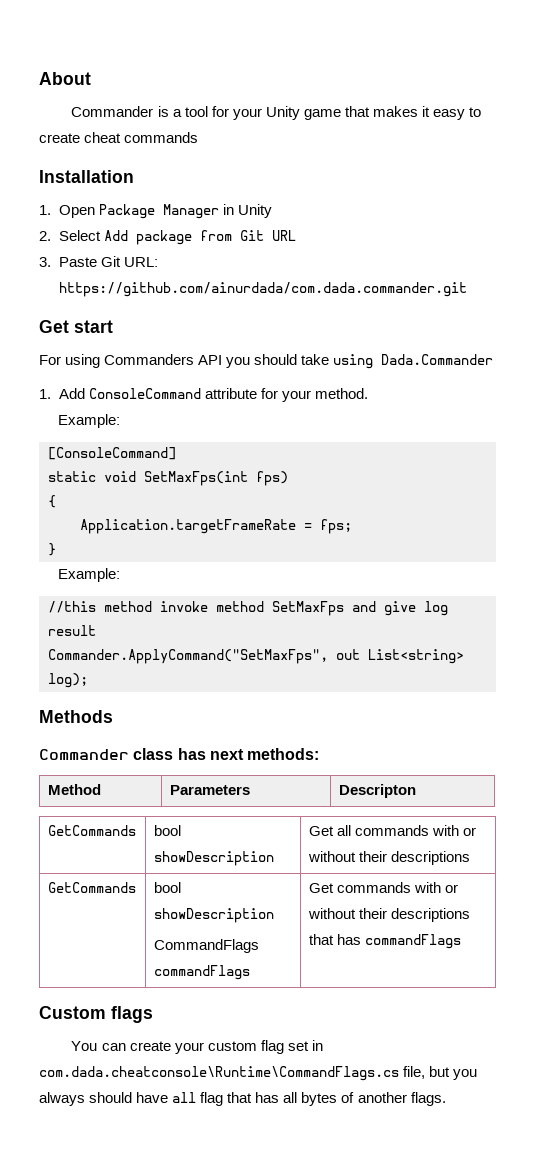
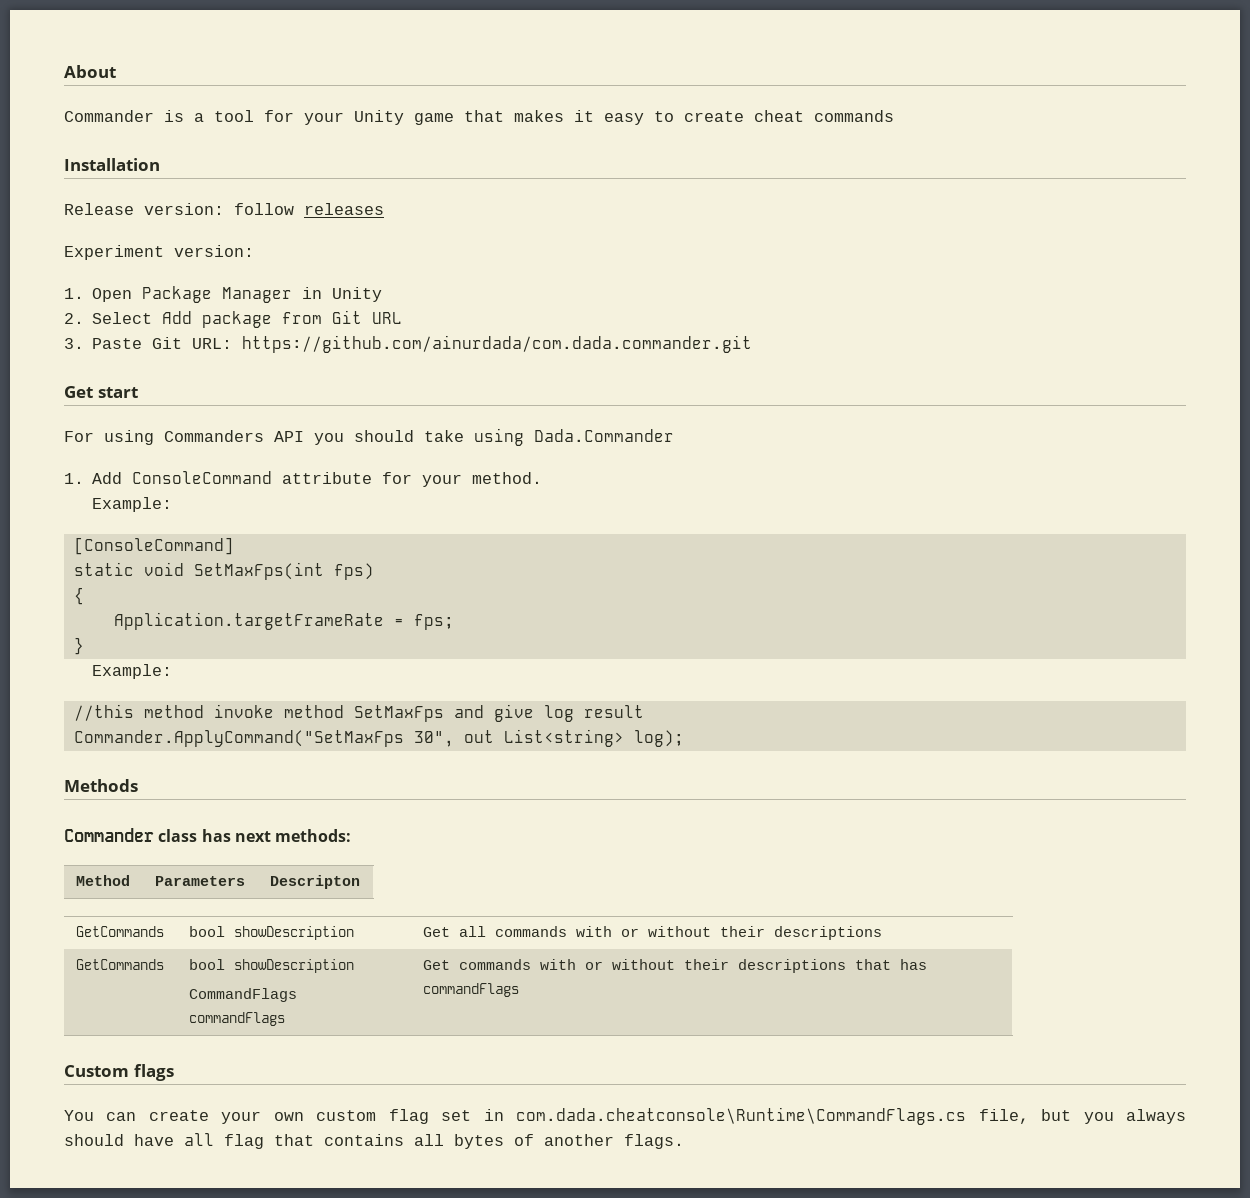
(134, 176) none -> [64,203,384,215] [64,245,254,260] // Release version: follow releases // Experiment version:
[48,649,328,664] Commander.ApplyCommand("SetMaxFps", -> [73,730,454,747] Commander.ApplyCommand("SetMaxFps 30",
(204, 1048) none -> [273,1112,304,1121] own
[255,1092,280,1103] has -> [324,1134,404,1146] contains

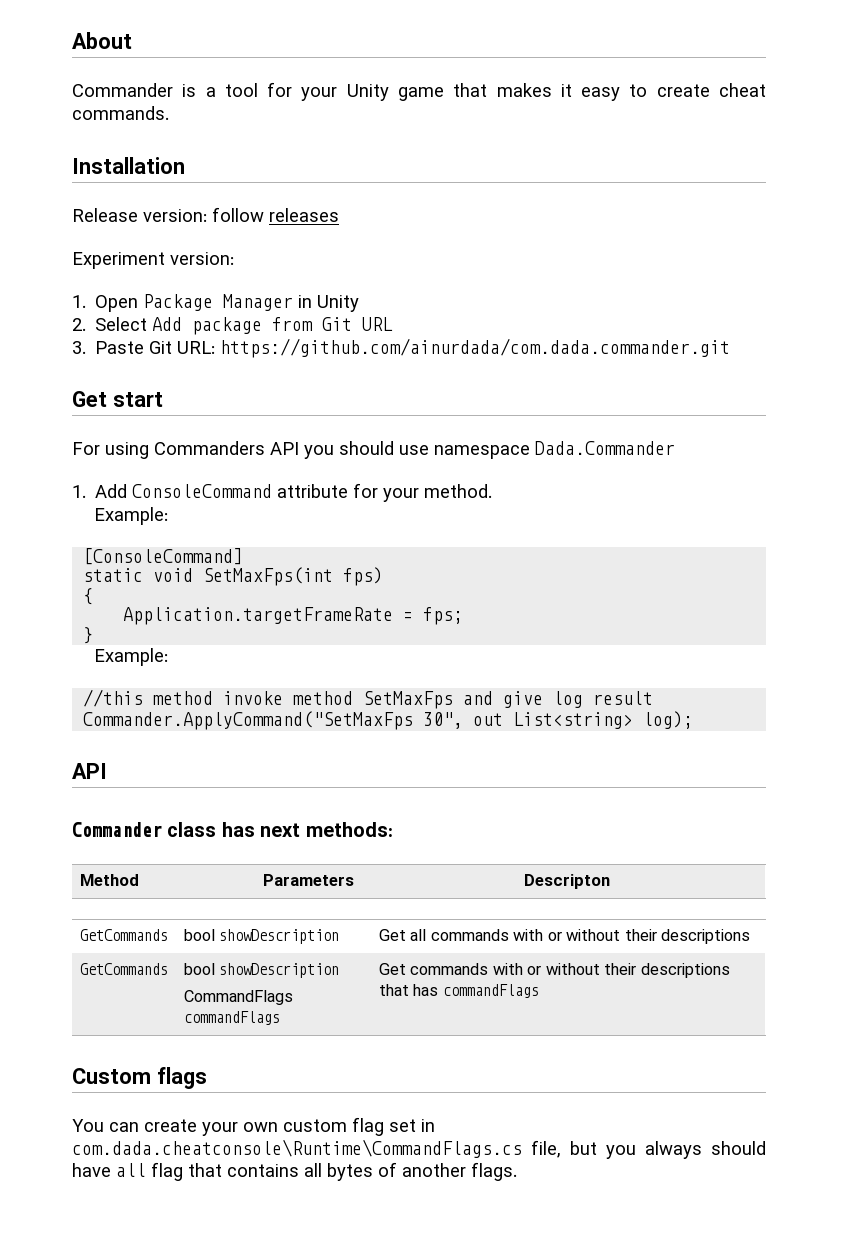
[814,110,894,122] commands -> [72,106,169,120] commands.
[424,428,524,446] take using -> [399,445,530,459] use namespace
[64,779,138,792] Methods -> [72,763,107,779] API

